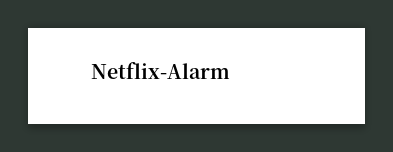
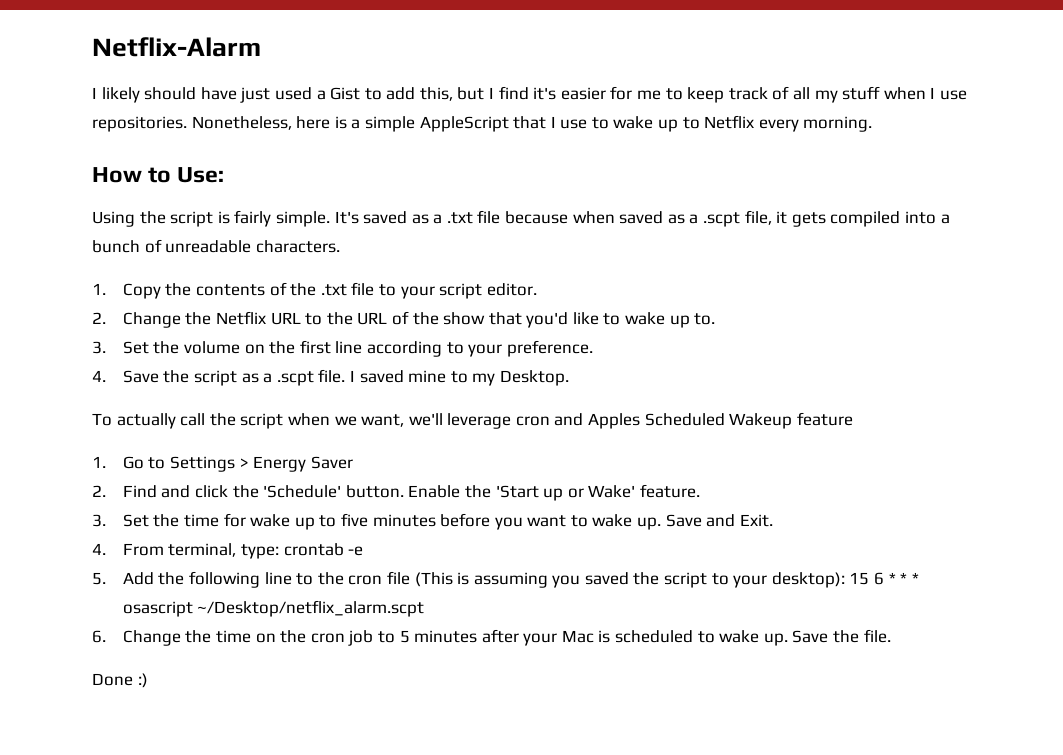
(230, 70) none -> [92,86,967,103] [92,115,873,132] [92,167,225,183] [92,210,950,227] [92,239,340,253] [92,282,537,299] [92,311,716,328] [92,340,593,357] [92,369,569,386] [92,412,853,429] [92,456,353,472] [92,484,700,501] [92,513,773,530] [92,543,364,559] [92,571,919,588] [122,600,425,617] [92,629,891,646] [92,673,148,688] // I likely should have just used a Gist to add this, but I find it's easier for me to keep track of all my stuff when I use repositories. Nonetheless, here is a simple AppleScript that I use to wake up to Netflix every morning. // How to Use: // Using the script is fairly simple. It's saved as a .txt file because when saved as a .scpt file, it gets compiled into a bunch of unreadable characters. // 1. Copy the contents of the .txt file to your script editor. // 2. Change the Netflix URL to the URL of the show that you'd like to wake up to. // 3. Set the volume on the first line according to your preference. // 4. Save the script as a .scpt file. I saved mine to my Desktop. // To actually call the script when we want, we'll leverage cron and Apples Scheduled Wakeup feature // 1. Go to Settings > Energy Saver // 2. Find and click the 'Schedule' button. Enable the 'Start up or Wake' feature. // 3. Set the time for wake up to five minutes before you want to wake up. Save and Exit. // 4. From terminal, type: crontab -e // 5. Add the following line to the cron file (This is assuming you saved the script to your desktop): 15 6 * * * osascript ~/Desktop/netflix_alarm.scpt // 6. Change the time on the cron job to 5 minutes after your Mac is scheduled to wake up. Save the file. // Done :)

